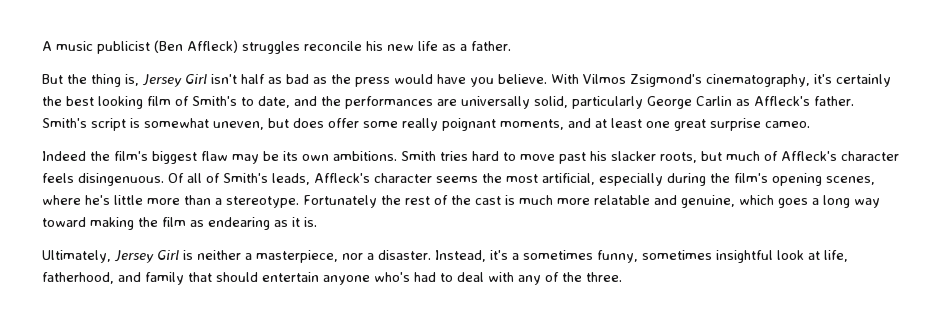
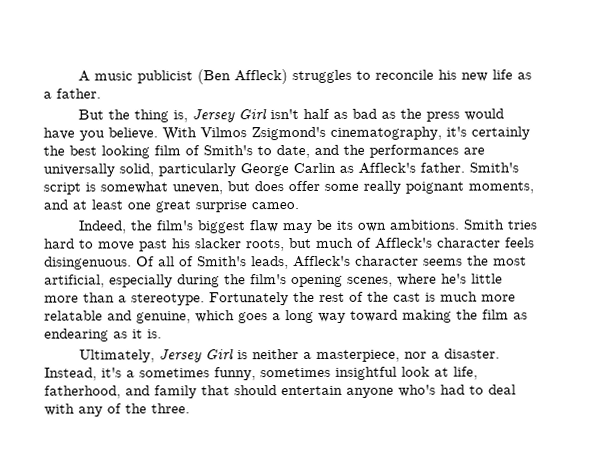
(300, 47) none -> [356,70,372,80] to
[42,151,86,161] Indeed -> [78,220,128,234] Indeed,

